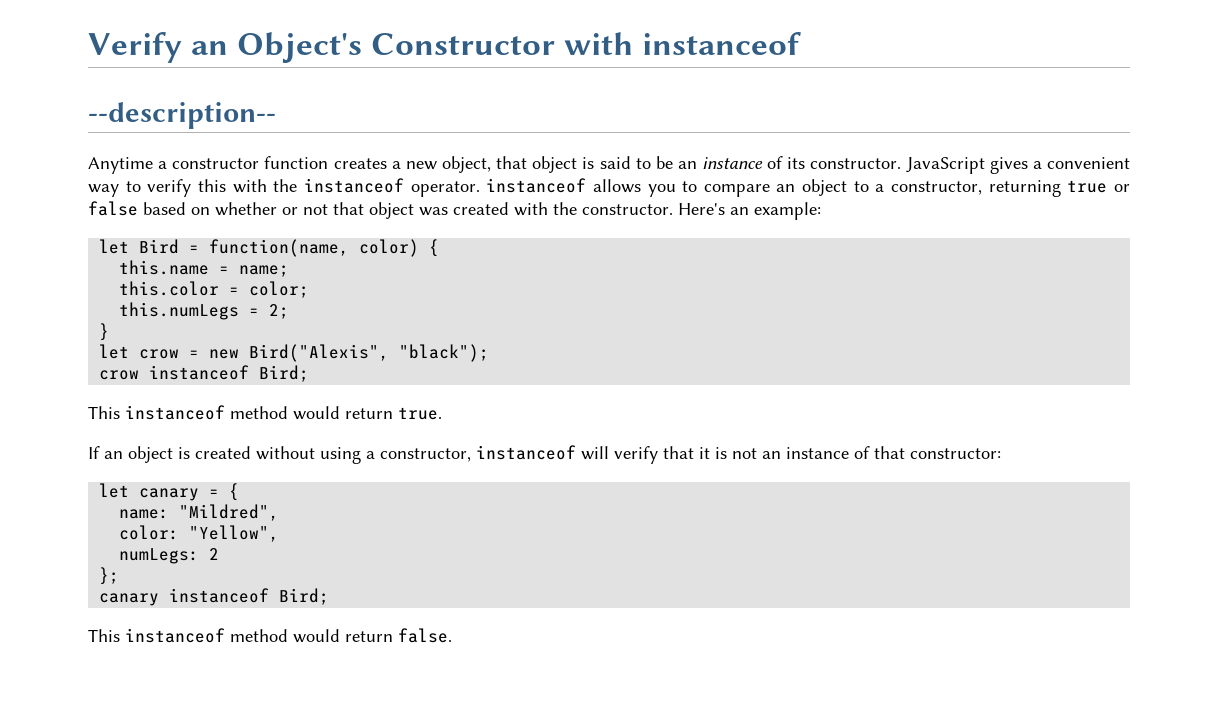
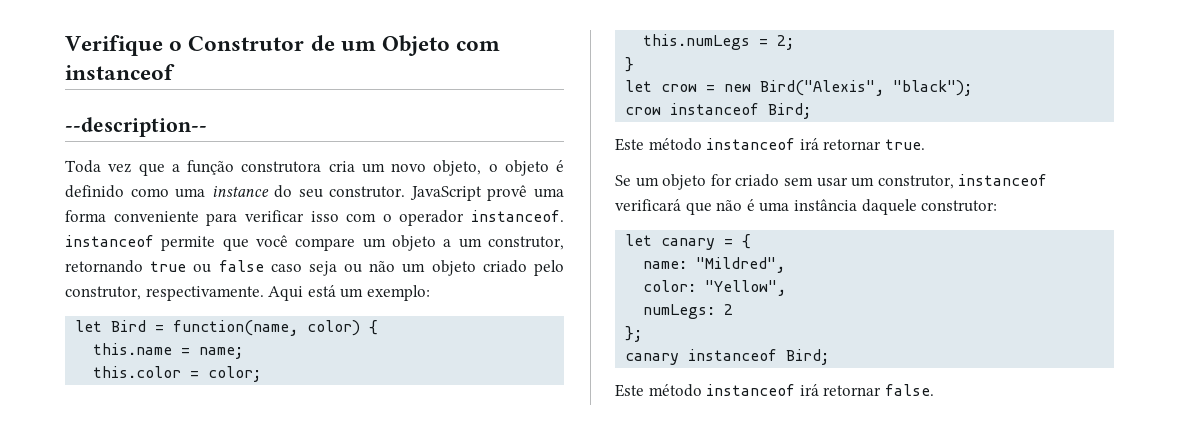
[88,32,802,63] [88,102,276,129] [88,156,1130,174] [88,178,1130,197] [88,201,821,220] Verify an Object's Constructor with instanceof // --description-- // Anytime a constructor function creates a new object, that object is said to be an instance of its constructor. JavaScript gives a convenient way to verify this with the instanceof operator. instanceof allows you to compare an object to a constructor, returning true or false based on whether or not that object was created with the constructor. Here's an example: -> [65,35,501,56] [65,64,175,80] [65,117,207,137] [65,160,564,176] [65,185,564,201] [65,210,564,226] [65,235,564,251] [65,260,564,276] [65,285,430,301] Verifique o Construtor de um Objeto com instanceof // --description-- // Toda vez que a função construtora cria um novo objeto, o objeto é definido como uma instance do seu construtor. JavaScript provê uma forma conveniente para verificar isso com o operador instanceof. instanceof permite que você compare um objeto a um construtor, retornando true ou false caso seja ou não um objeto criado pelo construtor, respectivamente. Aqui está um exemplo:
[88,405,442,420] [88,445,1001,464] This instanceof method would return true. // If an object is created without using a constructor, instanceof will verify that it is not an instance of that constructor: -> [615,138,925,151] [615,174,1048,190] [615,199,998,215] Este método instanceof irá retornar true. // Se um objeto for criado sem usar um construtor, instanceof verificará que não é uma instância daquele construtor:
[88,628,393,643] This instanceof method would return -> [615,384,882,397] Este método instanceof irá retornar

